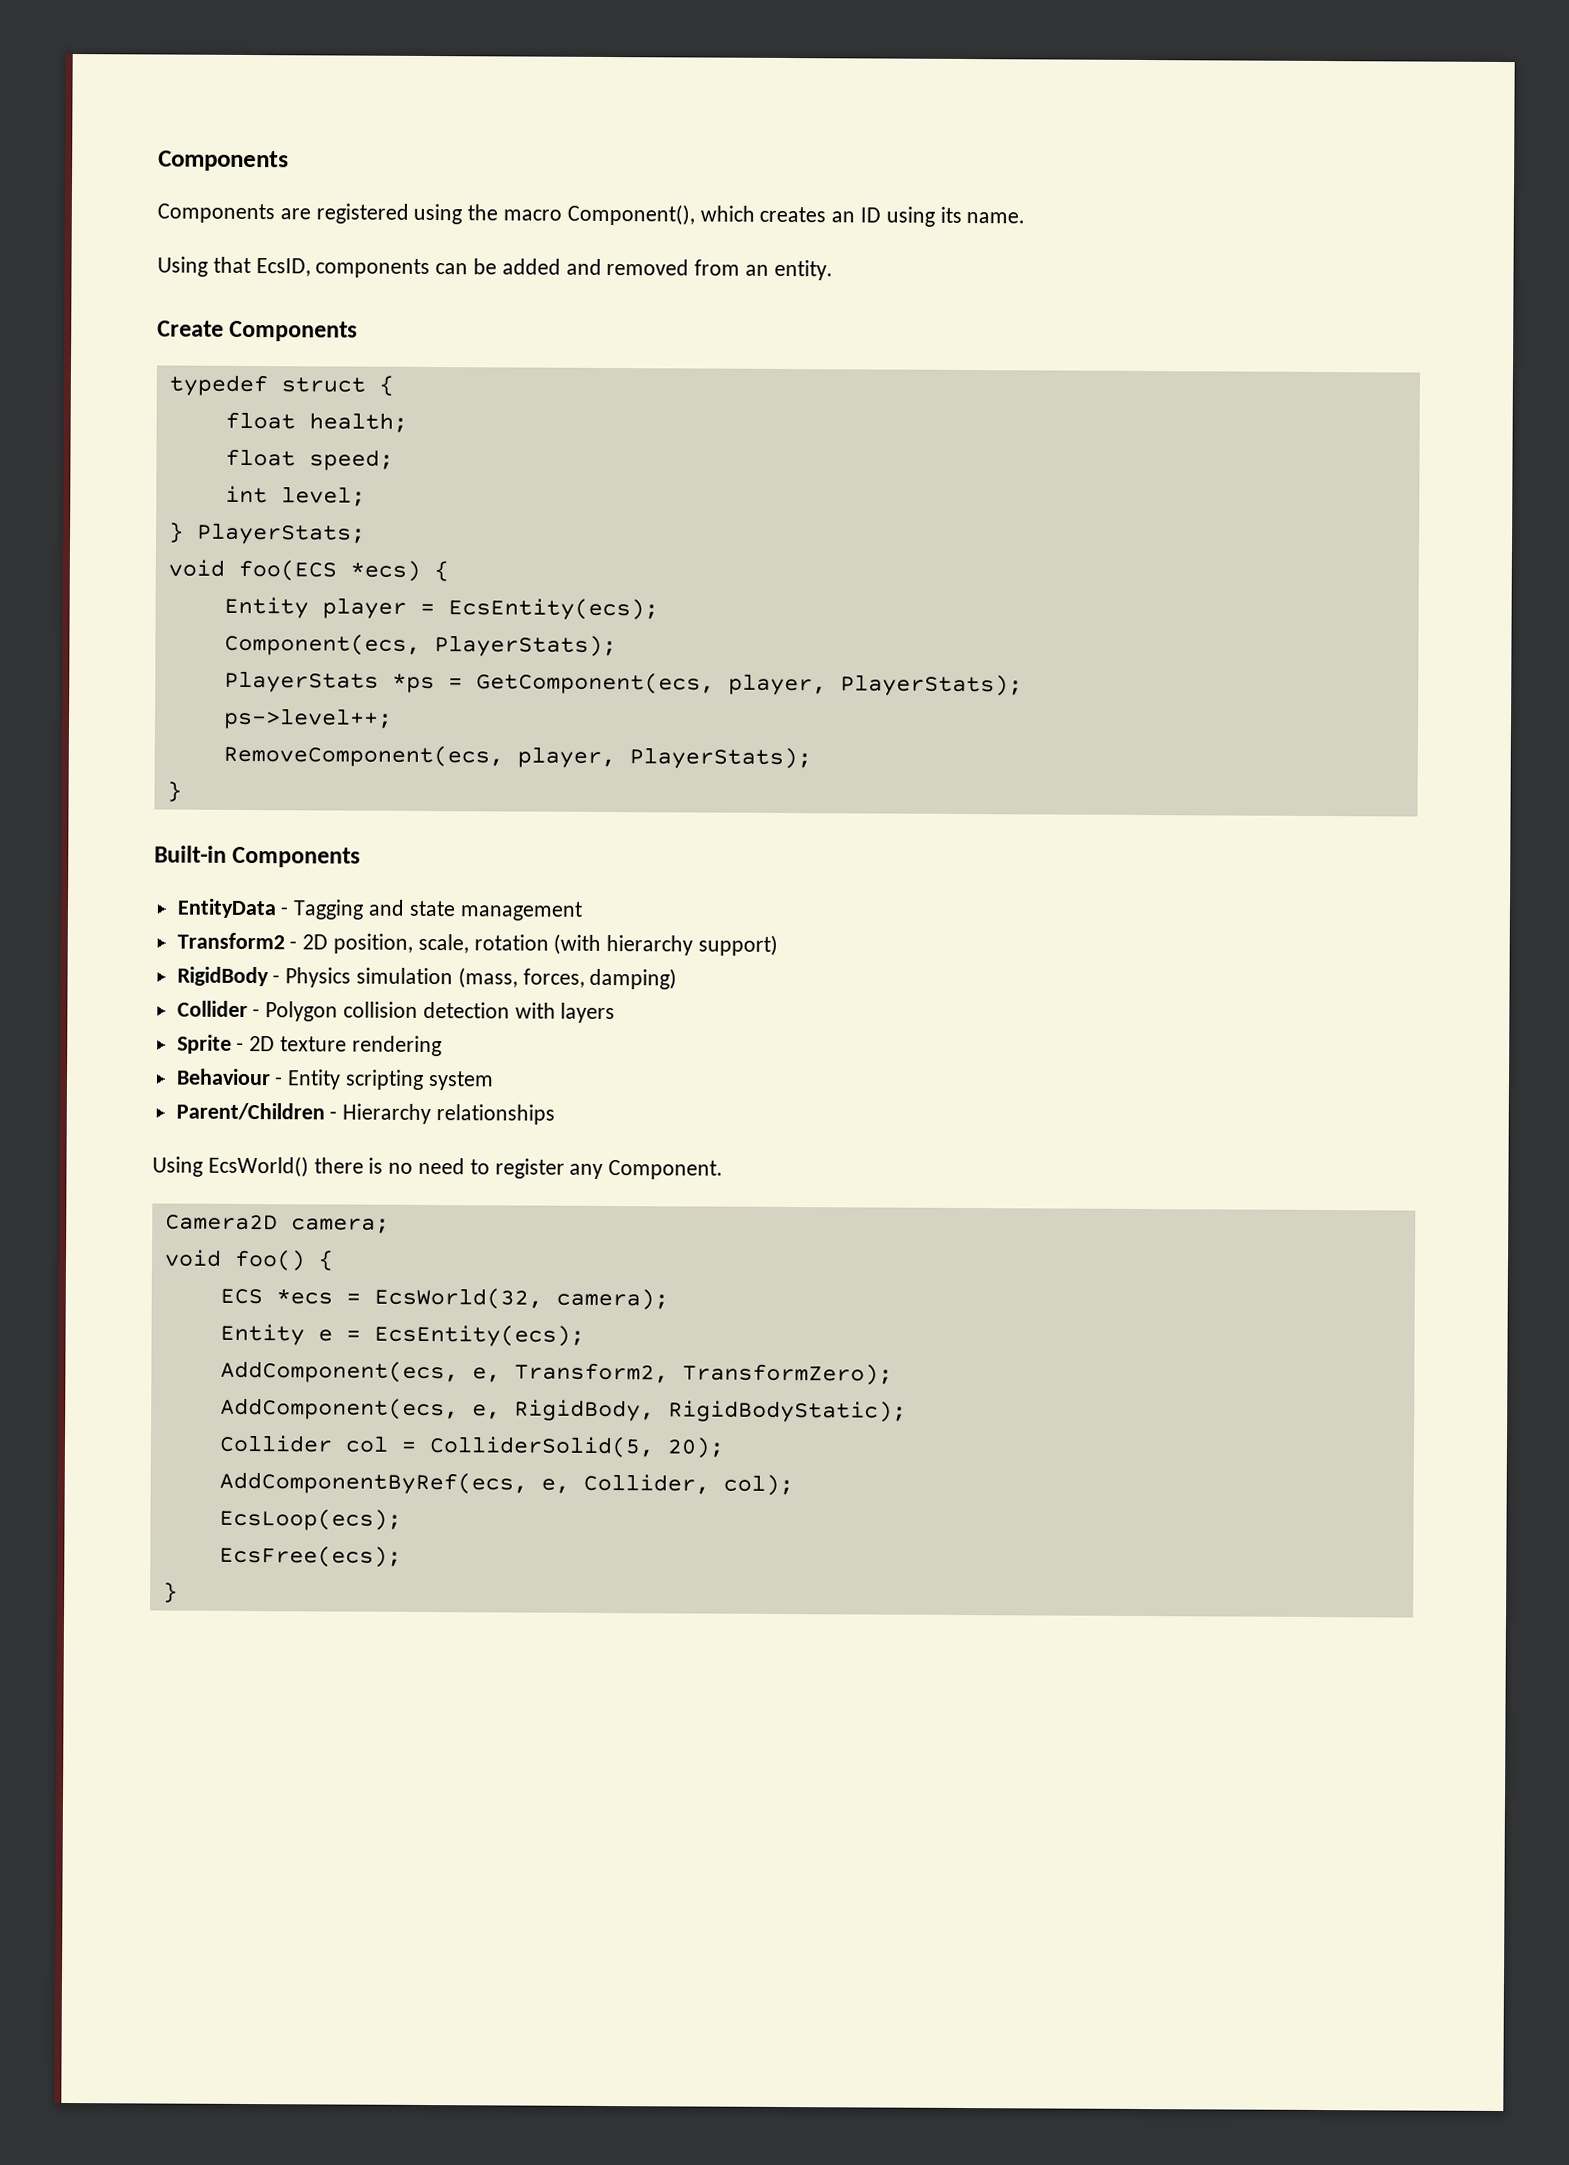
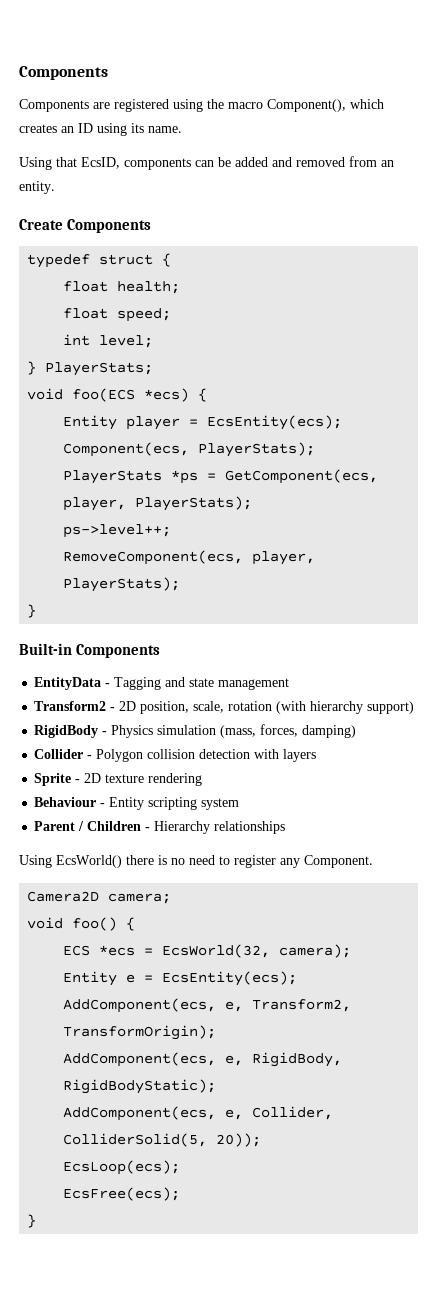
[175,1102,325,1121] Parent/Children -> [34,821,142,831] Parent / Children
[681,1363,893,1386] TransformZero); -> [63,1025,217,1040] TransformOrigin);
[218,1434,725,1459] [218,1471,794,1497] Collider col = ColliderSolid(5, 20); // AddComponentByRef(ecs, e, Collider, col); -> [63,1106,334,1121] [63,1133,262,1147] AddComponent(ecs, e, Collider, ColliderSolid(5, 20));

